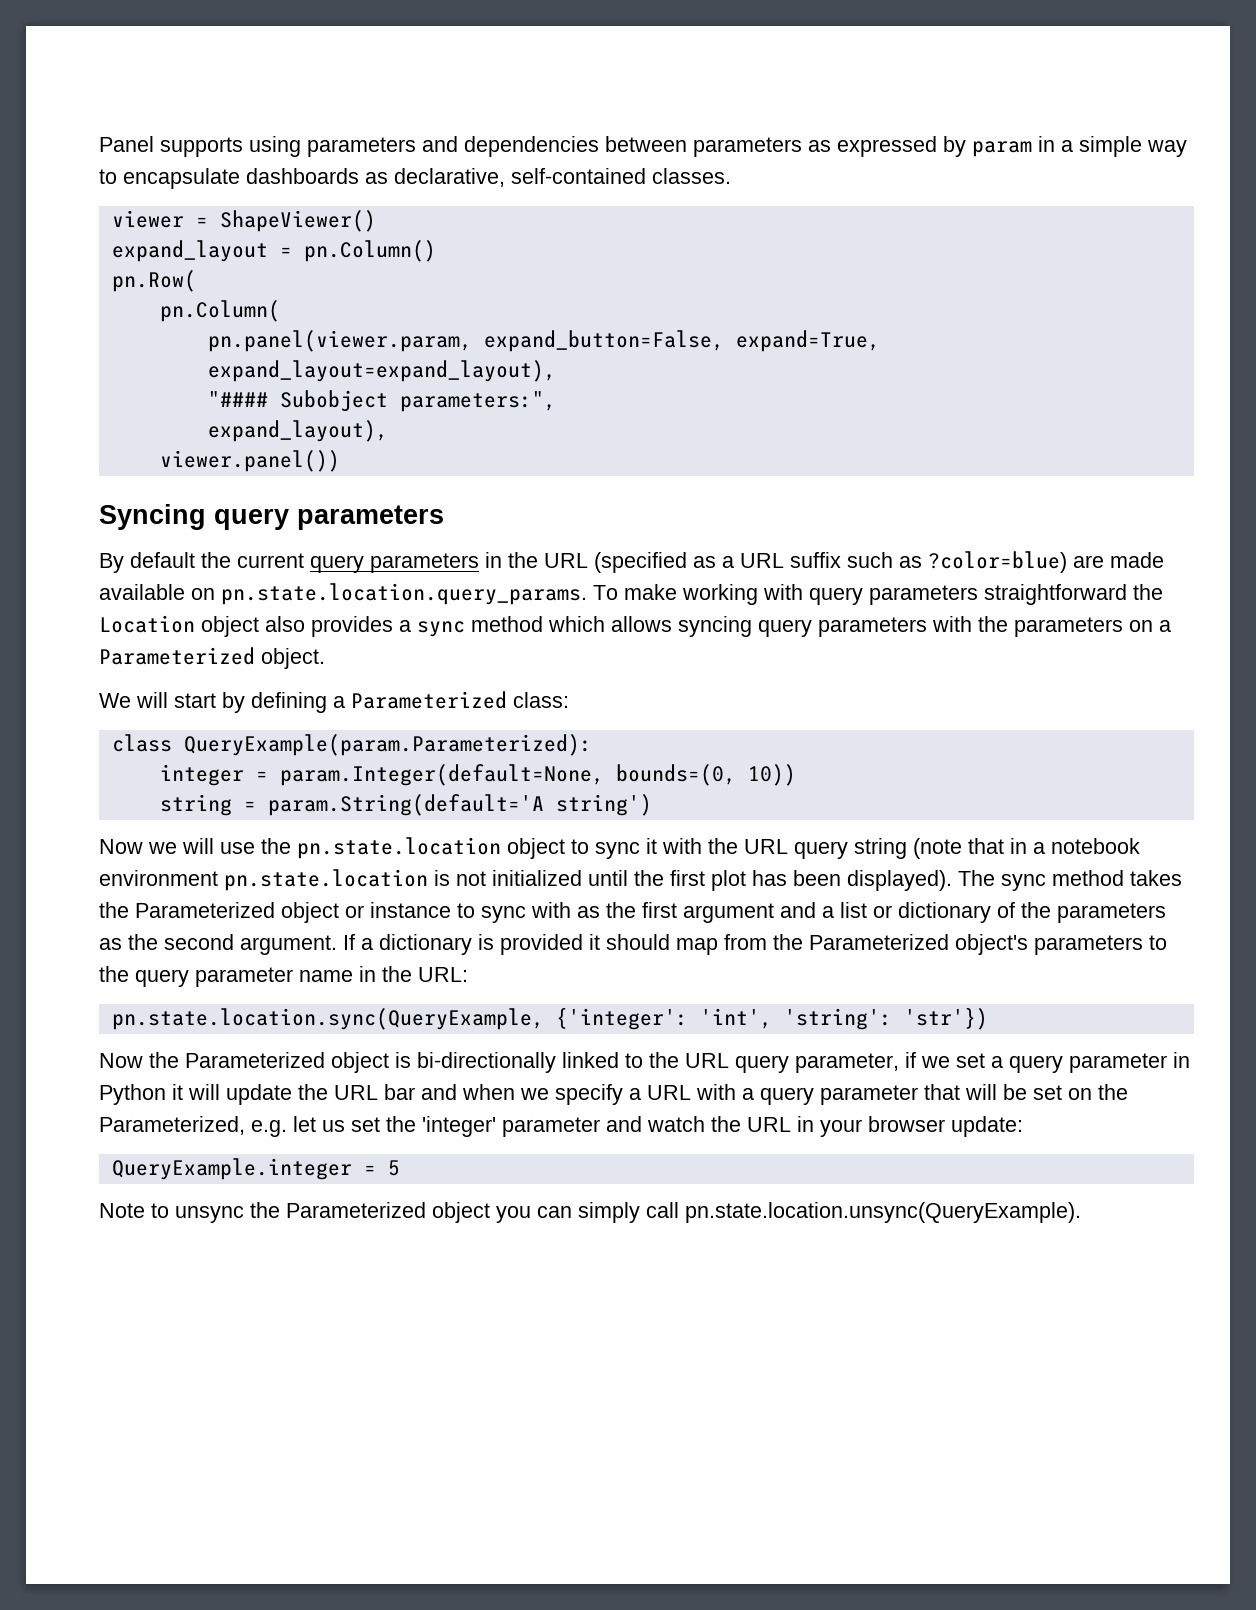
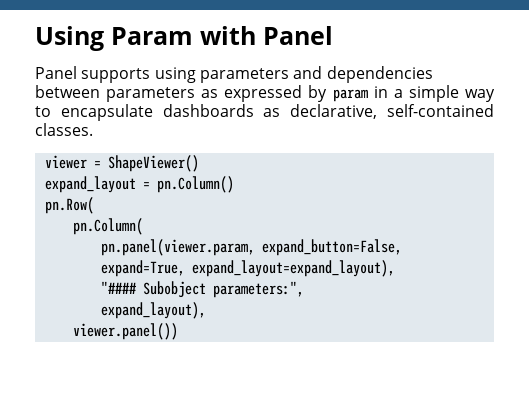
(99, 144) none -> [35,26,333,51] Using Param with Panel //
[99,504,444,530] [99,551,1164,573] [99,583,1163,605] [99,615,1171,637] [99,647,325,669] [99,691,569,713] [111,734,592,756] [159,764,796,786] [159,794,652,816] [99,837,1140,859] [99,869,1182,891] [99,902,1166,923] [99,934,1167,955] [99,966,468,987] [111,1007,988,1030] [99,1052,1190,1073] [99,1084,1128,1105] [99,1116,1023,1137] [111,1158,400,1180] [99,1202,1081,1223] // Syncing query parameters // By default the current query parameters in the URL (specified as a URL suffix such as ?color=blue) are made available on pn.state.location.query_params. To make working with query parameters straightforward the Location object also provides a sync method which allows syncing query parameters with the parameters on a Parameterized object. // We will start by defining a Parameterized class: // class QueryExample(param.Parameterized): // integer = param.Integer(default=None, bounds=(0, 10)) // string = param.String(default='A string') // Now we will use the pn.state.location object to sync it with the URL query string (note that in a notebook environment pn.state.location is not initialized until the first plot has been displayed). The sync method takes the Parameterized object or instance to sync with as the first argument and a list or dictionary of the parameters as the second argument. If a dictionary is provided it should map from the Parameterized object's parameters to the query parameter name in the URL: // pn.state.location.sync(QueryExample, {'integer': 'int', 'string': 'str'}) // Now the Parameterized object is bi-directionally linked to the URL query parameter, if we set a query parameter in Python it will update the URL bar and when we specify a URL with a query parameter that will be set on the Parameterized, e.g. let us set the 'integer' parameter and watch the URL in your browser update: // QueryExample.integer = 5 // Note to unsync the Parameterized object you can simply call pn.state.location.unsync(QueryExample). -> (178, 331) none

